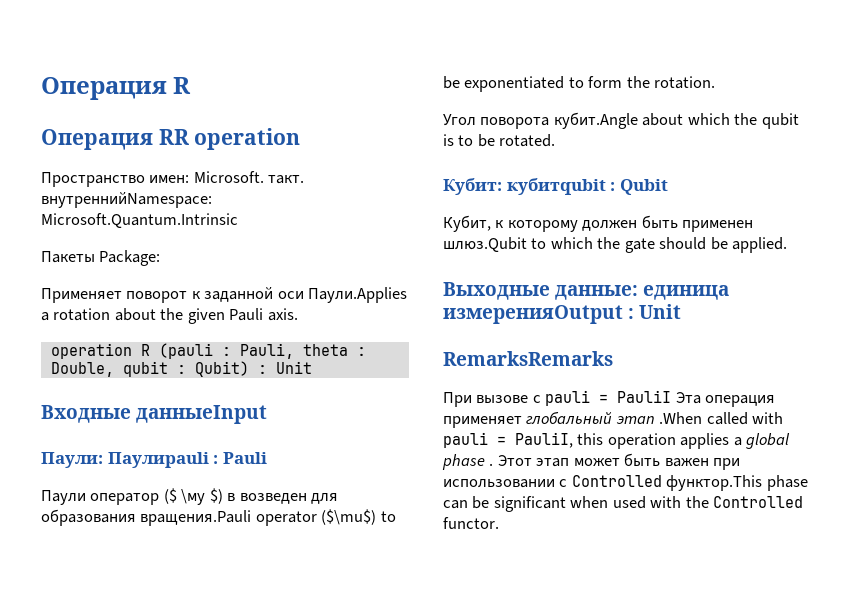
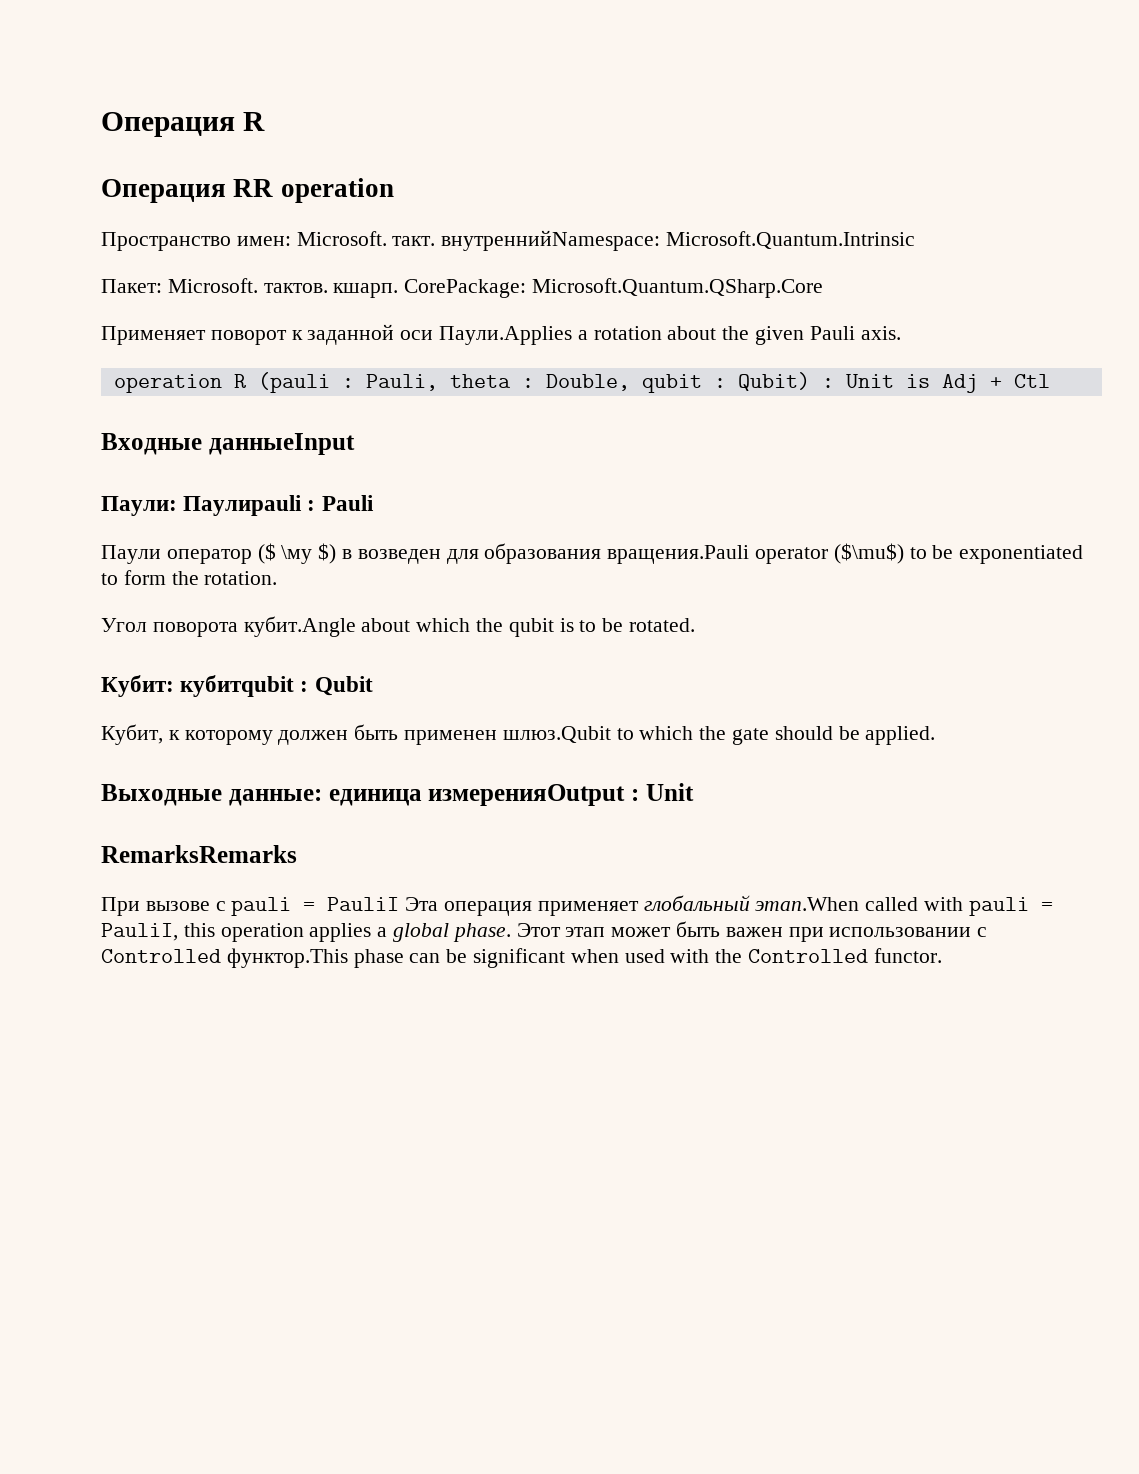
[41,250,161,266] Пакеты Package: -> [101,278,824,298] Пакет: Microsoft. тактов. кшарп. CorePackage: Microsoft.Quantum.QSharp.Core
(312, 367) none -> [905,374,1050,393] is Adj + Ctl
[615,412,703,424] этап .When -> [755,897,860,911] этап.When
[442,454,494,470] phase . -> [452,923,511,942] phase.

